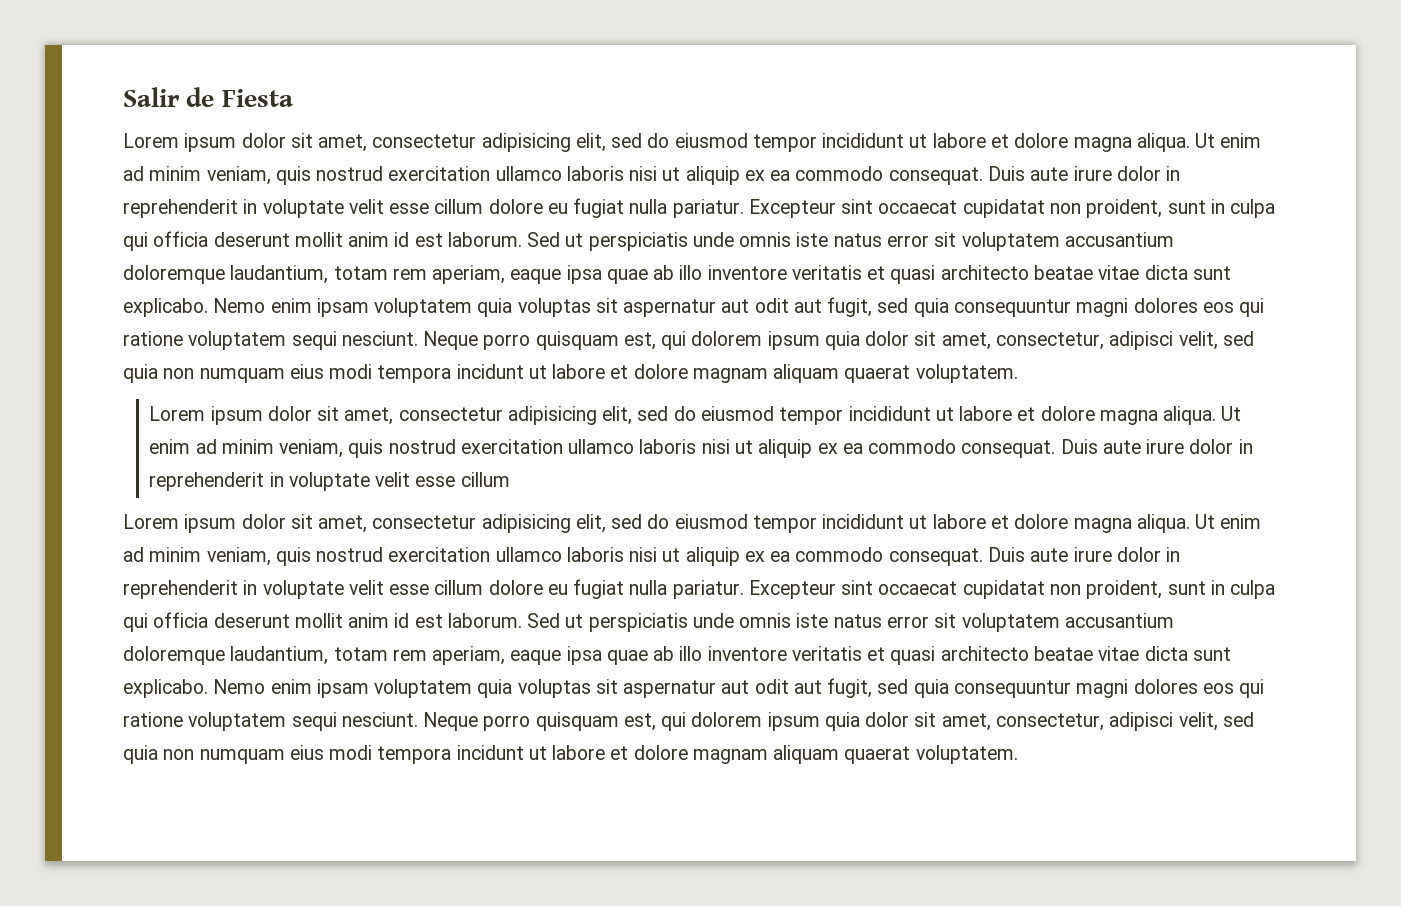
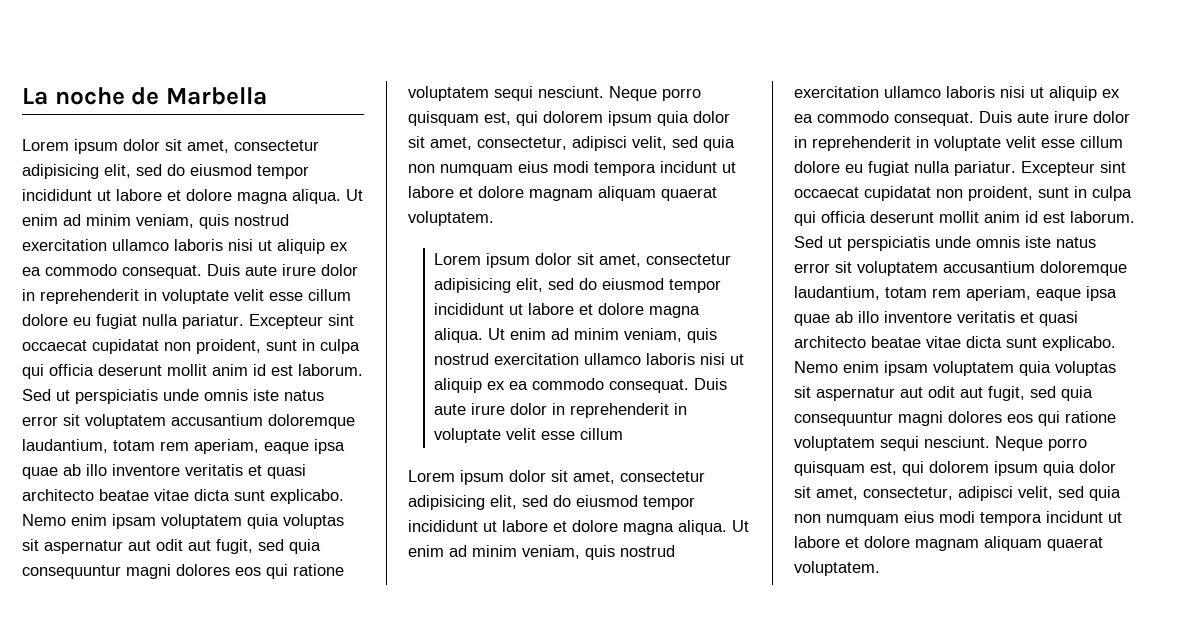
[123,87,293,107] Salir de Fiesta -> [22,87,267,105] La noche de Marbella

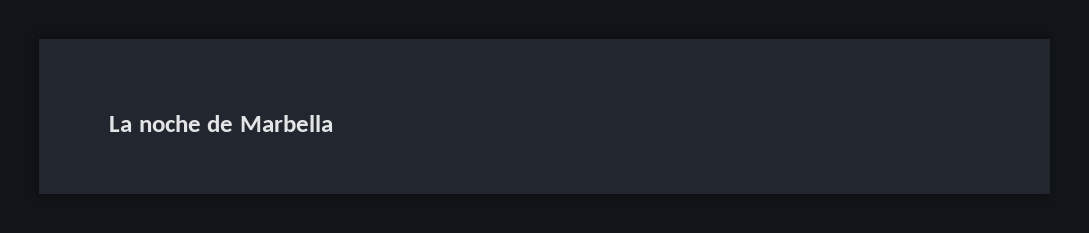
[22,139,319,154] [22,164,309,179] [22,189,363,204] [22,214,289,229] [22,239,348,254] [22,264,358,279] [22,289,351,304] [22,314,354,329] [22,339,360,354] [22,364,363,379] [22,389,324,404] [22,414,355,429] [22,439,345,454] [22,464,306,479] [22,489,344,504] [22,514,344,529] [22,539,321,554] [22,564,344,579] [408,86,701,101] [408,111,730,126] [408,136,735,151] [408,161,736,176] [408,186,717,201] [408,211,494,226] [434,253,732,268] [434,278,722,293] [434,303,701,318] [434,328,718,343] [434,353,745,365] [434,378,728,393] [434,403,688,418] [434,428,624,443] [408,470,705,485] [408,495,695,510] [408,520,749,535] [408,545,675,560] [794,86,1120,101] [794,111,1130,126] [794,136,1123,151] [794,161,1126,176] [794,186,1132,201] [794,211,1135,226] [794,236,1096,251] [794,261,1127,276] [794,286,1117,301] [794,311,1078,326] [794,336,1116,351] [794,361,1116,376] [794,386,1093,401] [794,411,1116,426] [794,436,1087,451] [794,461,1116,476] [794,486,1121,501] [794,511,1122,526] [794,536,1103,551] [794,561,880,576] // Lorem ipsum dolor sit amet, consectetur adipisicing elit, sed do eiusmod tempor incididunt ut labore et dolore magna aliqua. Ut enim ad minim veniam, quis nostrud exercitation ullamco laboris nisi ut aliquip ex ea commodo consequat. Duis aute irure dolor in reprehenderit in voluptate velit esse cillum dolore eu fugiat nulla pariatur. Excepteur sint occaecat cupidatat non proident, sunt in culpa qui officia deserunt mollit anim id est laborum. Sed ut perspiciatis unde omnis iste natus error sit voluptatem accusantium doloremque laudantium, totam rem aperiam, eaque ipsa quae ab illo inventore veritatis et quasi architecto beatae vitae dicta sunt explicabo. Nemo enim ipsam voluptatem quia voluptas sit aspernatur aut odit aut fugit, sed quia consequuntur magni dolores eos qui ratione voluptatem sequi nesciunt. Neque porro quisquam est, qui dolorem ipsum quia dolor sit amet, consectetur, adipisci velit, sed quia non numquam eius modi tempora incidunt ut labore et dolore magnam aliquam quaerat voluptatem. // Lorem ipsum dolor sit amet, consectetur adipisicing elit, sed do eiusmod tempor incididunt ut labore et dolore magna aliqua. Ut enim ad minim veniam, quis nostrud exercitation ullamco laboris nisi ut aliquip ex ea commodo consequat. Duis aute irure dolor in reprehenderit in voluptate velit esse cillum // Lorem ipsum dolor sit amet, consectetur adipisicing elit, sed do eiusmod tempor incididunt ut labore et dolore magna aliqua. Ut enim ad minim veniam, quis nostrud exercitation ullamco laboris nisi ut aliquip ex ea commodo consequat. Duis aute irure dolor in reprehenderit in voluptate velit esse cillum dolore eu fugiat nulla pariatur. Excepteur sint occaecat cupidatat non proident, sunt in culpa qui officia deserunt mollit anim id est laborum. Sed ut perspiciatis unde omnis iste natus error sit voluptatem accusantium doloremque laudantium, totam rem aperiam, eaque ipsa quae ab illo inventore veritatis et quasi architecto beatae vitae dicta sunt explicabo. Nemo enim ipsam voluptatem quia voluptas sit aspernatur aut odit aut fugit, sed quia consequuntur magni dolores eos qui ratione voluptatem sequi nesciunt. Neque porro quisquam est, qui dolorem ipsum quia dolor sit amet, consectetur, adipisci velit, sed quia non numquam eius modi tempora incidunt ut labore et dolore magnam aliquam quaerat voluptatem. -> (333, 123) none

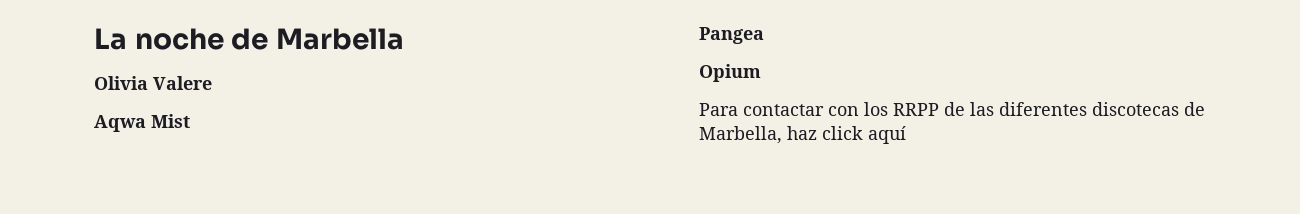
(333, 123) none -> [94,76,212,90] [94,114,190,132] [699,27,764,44] [699,64,761,82] [699,102,1205,116] [699,126,906,144] // Olivia Valere // Aqwa Mist // Pangea // Opium // Para contactar con los RRPP de las diferentes discotecas de Marbella, haz click aquí

